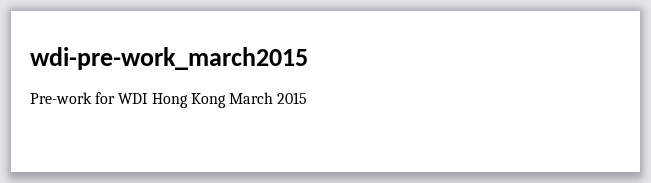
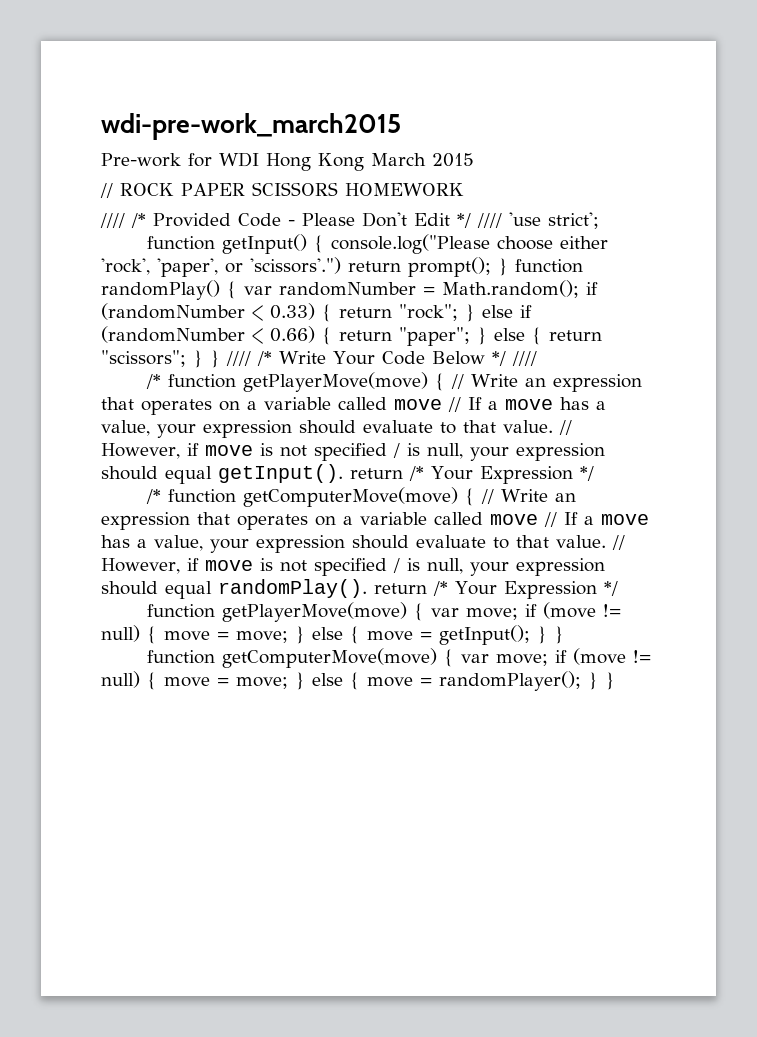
(308, 98) none -> [100,182,464,198] [100,212,599,229] [147,234,609,254] [101,257,583,277] [101,280,598,300] [101,303,532,322] [101,326,602,346] [101,350,537,368] [146,372,643,392] [101,397,606,415] [101,420,572,438] [101,443,605,461] [101,464,594,484] [146,487,577,507] [101,512,649,530] [101,535,625,553] [101,558,605,576] [101,579,618,599] [147,602,622,622] [101,625,564,645] [147,648,652,668] [101,671,615,691] // // ROCK PAPER SCISSORS HOMEWORK // //// /* Provided Code - Please Don't Edit */ //// 'use strict'; // function getInput() { console.log("Please choose either 'rock', 'paper', or 'scissors'.") return prompt(); } function randomPlay() { var randomNumber = Math.random(); if (randomNumber < 0.33) { return "rock"; } else if (randomNumber < 0.66) { return "paper"; } else { return "scissors"; } } //// /* Write Your Code Below */ //// // /* function getPlayerMove(move) { // Write an expression that operates on a variable called move // If a move has a value, your expression should evaluate to that value. // However, if move is not specified / is null, your expression should equal getInput(). return /* Your Expression */ // /* function getComputerMove(move) { // Write an expression that operates on a variable called move // If a move has a value, your expression should evaluate to that value. // However, if move is not specified / is null, your expression should equal randomPlay(). return /* Your Expression */ // function getPlayerMove(move) { var move; if (move != null) { move = move; } else { move = getInput(); } } // function getComputerMove(move) { var move; if (move != null) { move = move; } else { move = randomPlayer(); } }

